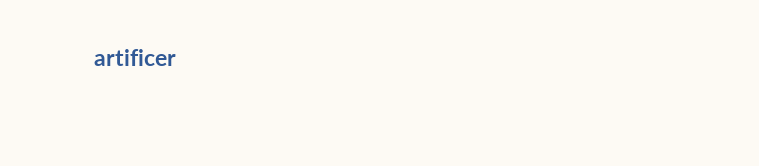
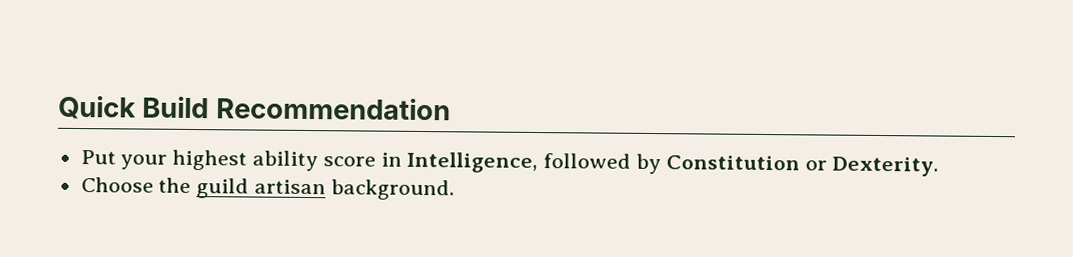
[94,49,176,66] artificer -> [58,94,451,121] [80,149,939,177] [80,177,455,201] Quick Build Recommendation // Put your highest ability score in Intelligence, followed by Constitution or Dexterity. // Choose the guild artisan background.

